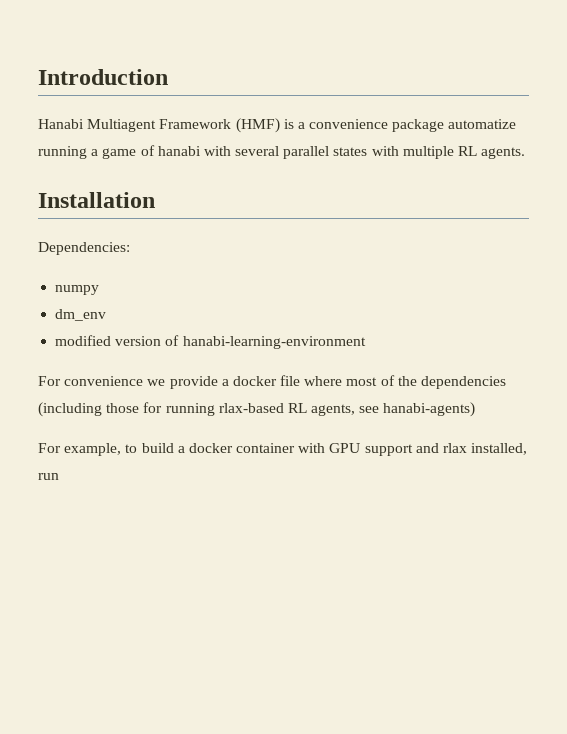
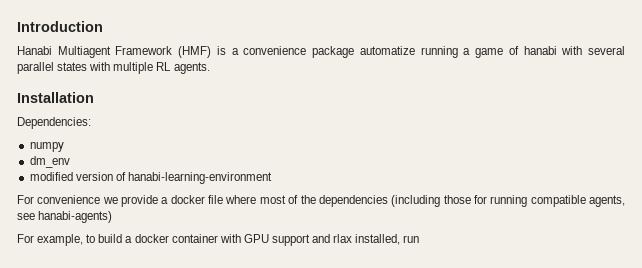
[218,403,307,413] rlax-based RL -> [530,195,586,207] compatible

